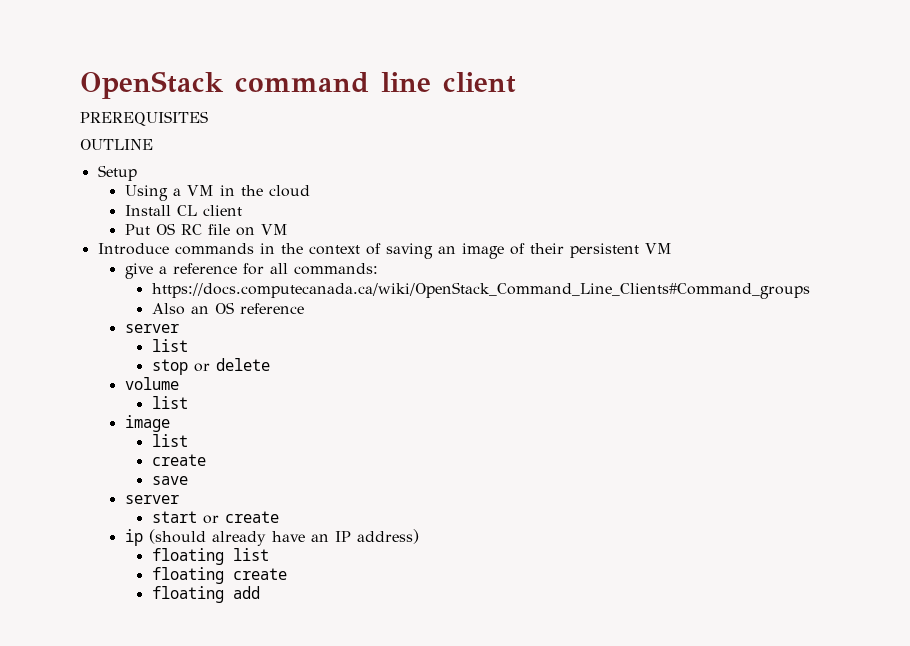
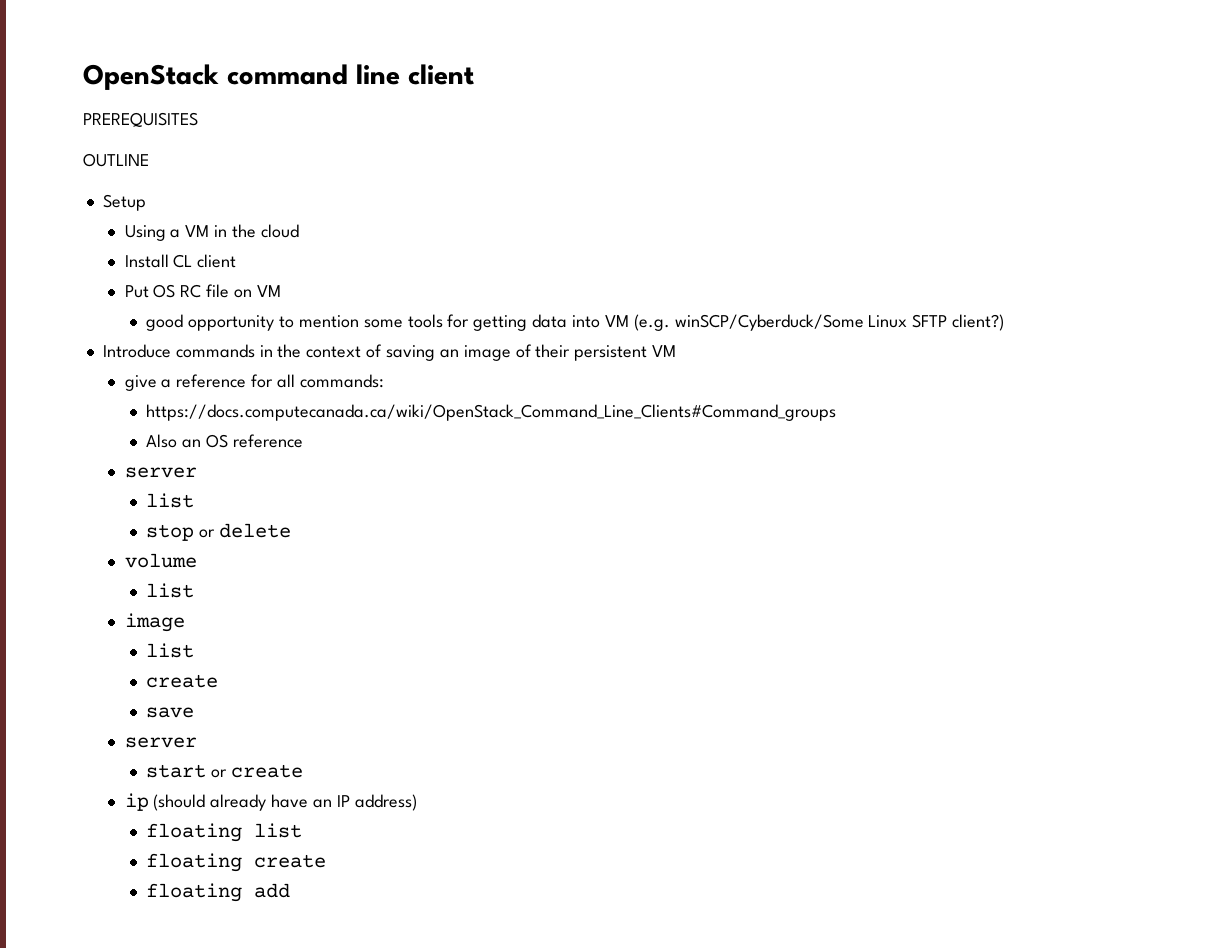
(288, 229) none -> [146,314,1005,331] // good opportunity to mention some tools for getting data into VM (e.g. winSCP/Cyberduck/Some Linux SFTP client?)

